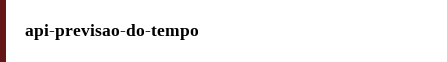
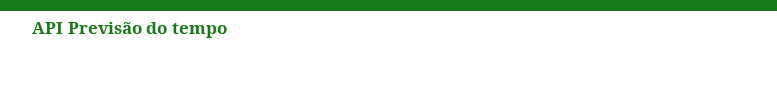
[25,24,199,40] api-previsao-do-tempo -> [32,22,227,38] API Previsão do tempo

